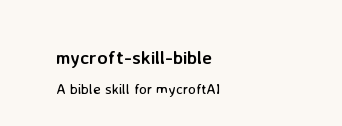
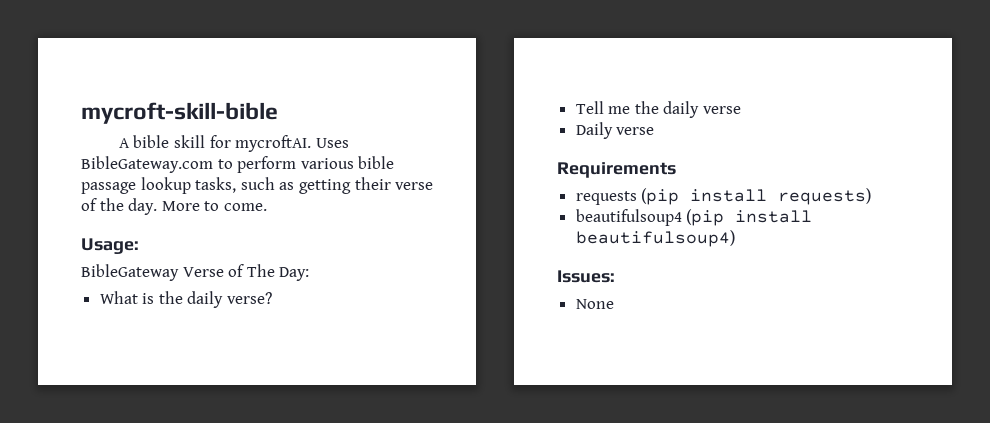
[156,84,220,97] mycroftAI -> [235,135,349,152] [81,156,395,173] [81,177,434,194] [81,198,267,215] [81,238,139,254] [81,264,310,281] [99,291,273,308] [575,101,742,118] [575,122,655,139] [557,162,676,178] [575,188,872,205] [575,209,813,226] [575,230,735,247] [557,270,615,283] [575,299,614,309] mycroftAI. Uses BibleGateway.com to perform various bible passage lookup tasks, such as getting their verse of the day. More to come. // Usage: // BibleGateway Verse of The Day: // What is the daily verse? // Tell me the daily verse // Daily verse // Requirements // requests (pip install requests) // beautifulsoup4 (pip install beautifulsoup4) // Issues: // None

